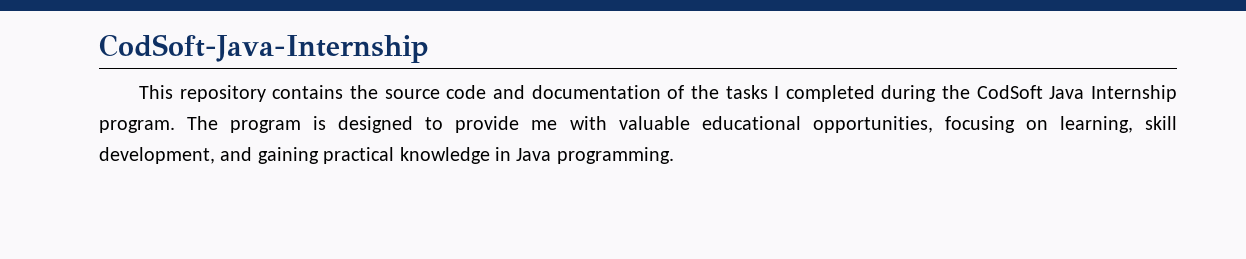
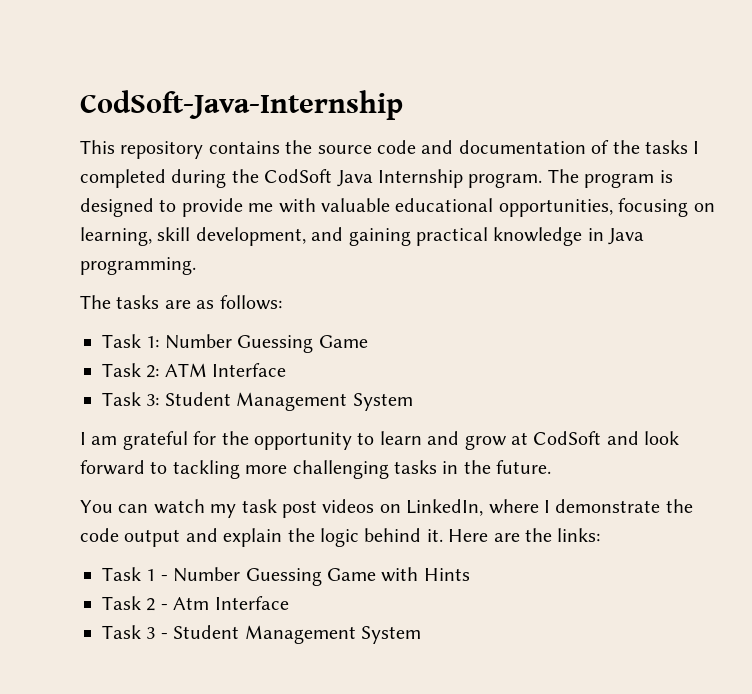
(674, 155) none -> [80,295,282,310] [102,334,368,353] [102,363,287,378] [102,392,413,411] [80,431,680,450] [80,460,552,479] [80,499,693,518] [80,528,601,547] [102,567,470,586] [102,596,289,611] [102,625,421,644] // The tasks are as follows: // Task 1: Number Guessing Game // Task 2: ATM Interface // Task 3: Student Management System // I am grateful for the opportunity to learn and grow at CodSoft and look forward to tackling more challenging tasks in the future. // You can watch my task post videos on LinkedIn, where I demonstrate the code output and explain the logic behind it. Here are the links: // Task 1 - Number Guessing Game with Hints // Task 2 - Atm Interface // Task 3 - Student Management System

